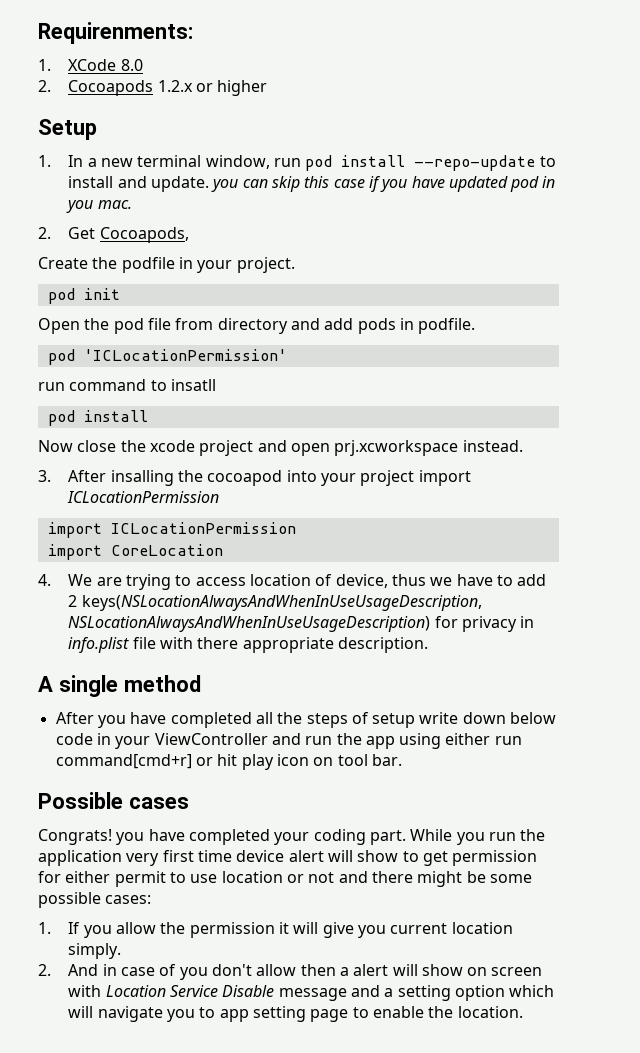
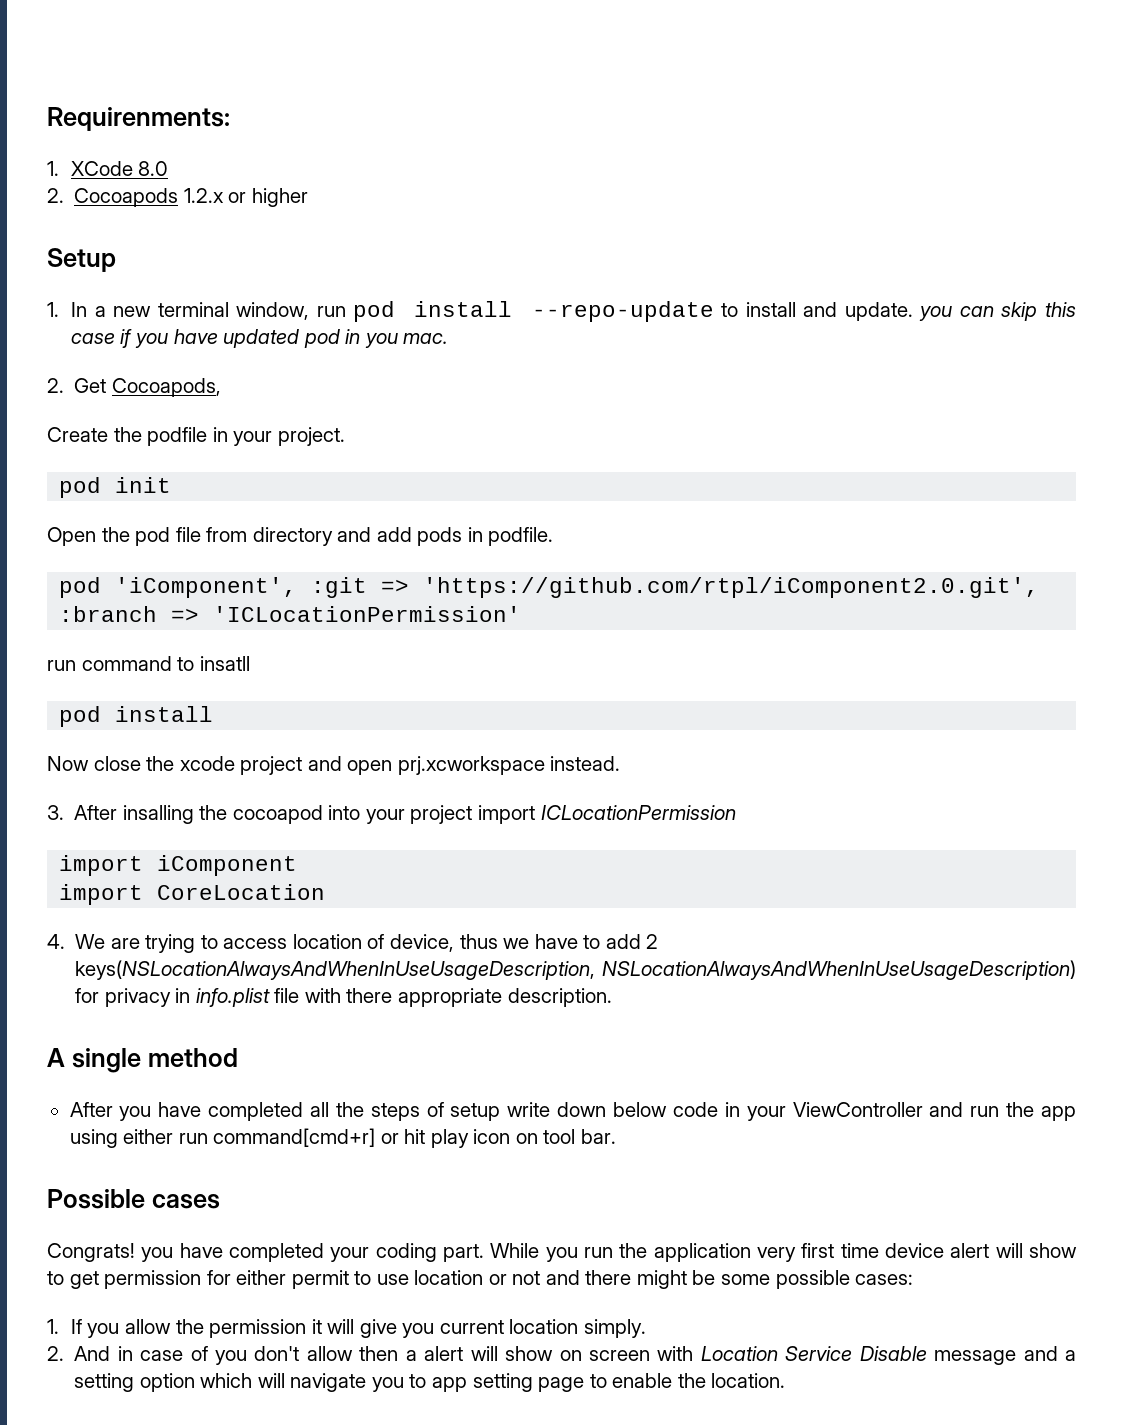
(75, 357) none -> [115,577,1040,598] [59,606,200,622] 'iComponent', :git => 'https://github.com/rtpl/iComponent2.0.git', :branch =>
[110,522,296,534] ICLocationPermission -> [157,855,298,876] iComponent

